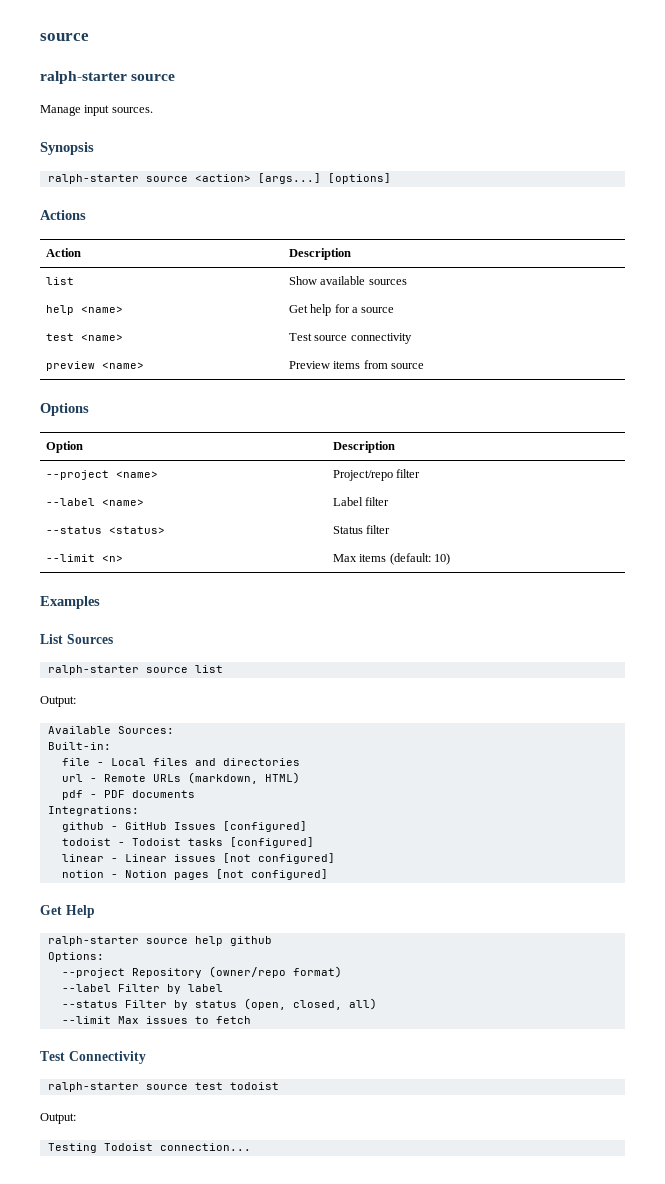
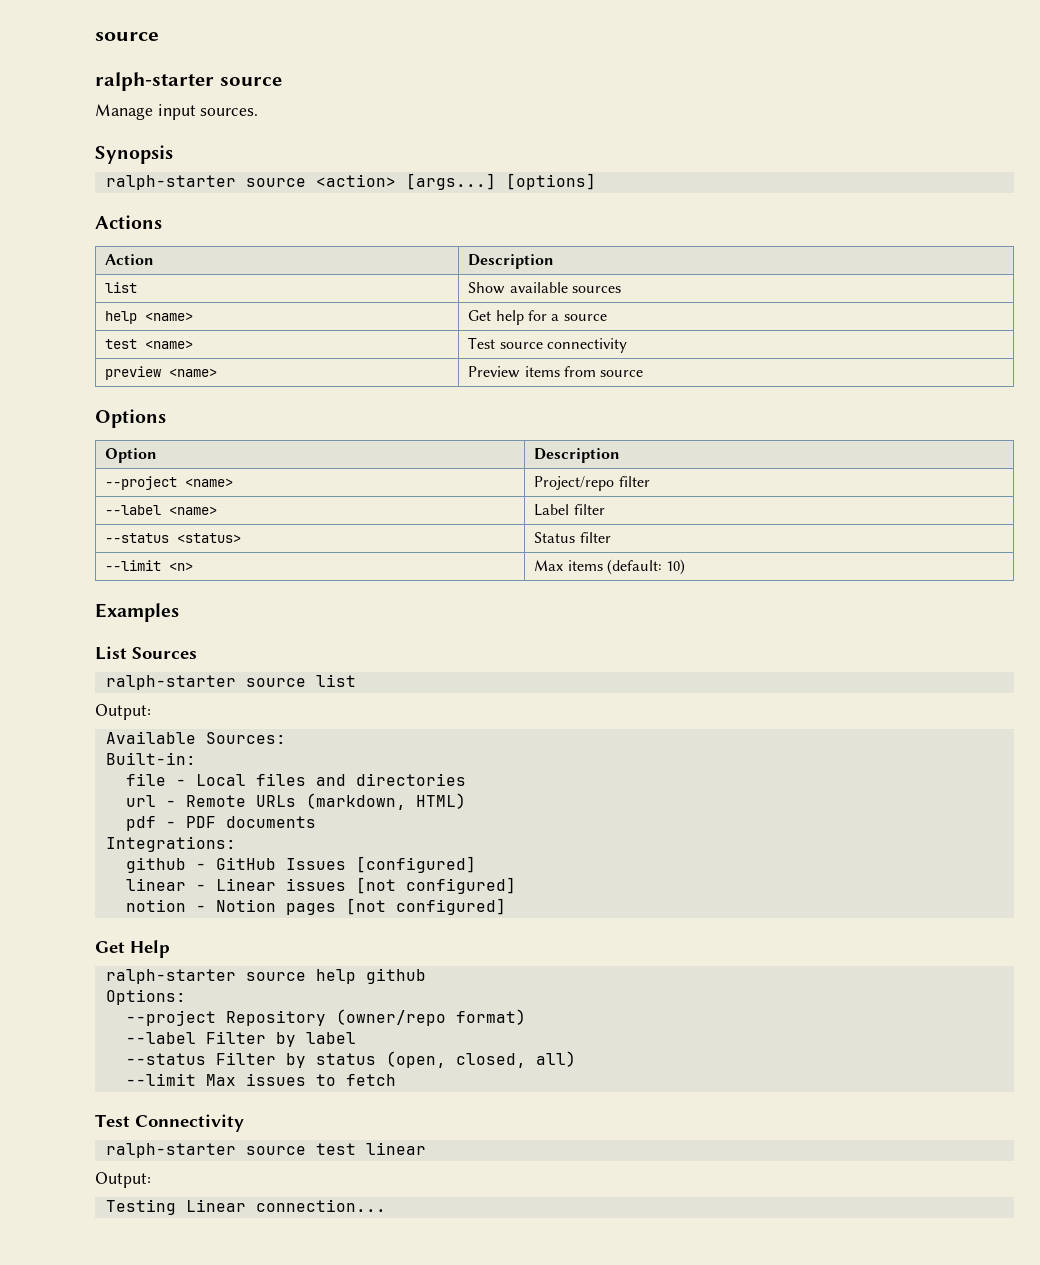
[61,837,314,848] // todoist - Todoist tasks [configured] -> (476, 864) none
[229,1082,279,1090] todoist -> [365,1142,426,1155] linear
[103,1143,153,1151] Todoist -> [185,1199,246,1212] Linear

